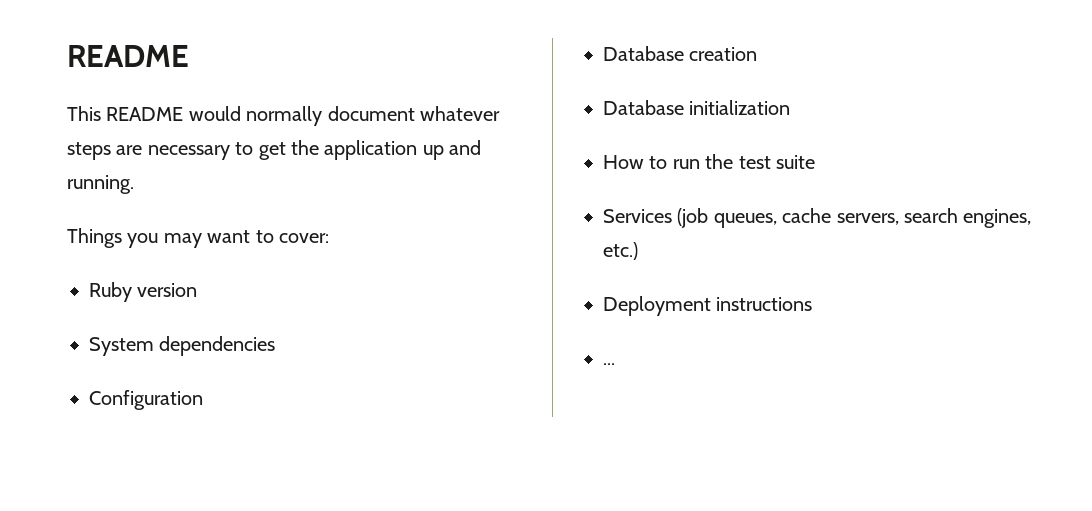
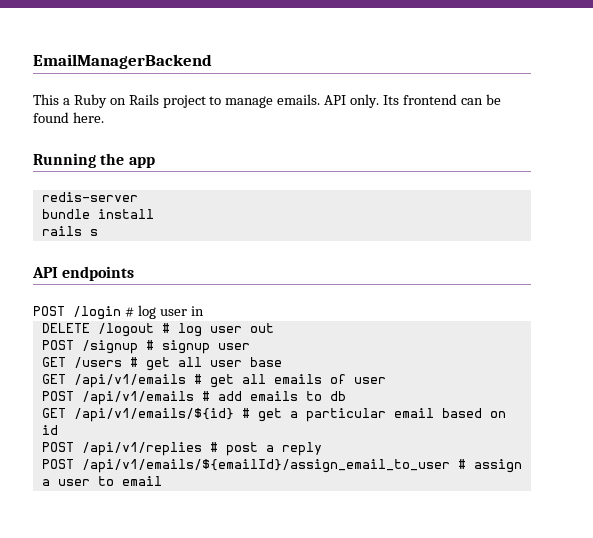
[67,45,189,67] README -> [33,54,212,69] EmailManagerBackend
[106,106,500,126] [67,140,482,160] [67,175,134,194] [67,228,329,248] [89,282,198,302] [89,336,276,356] [89,390,203,410] [603,46,758,61] [603,100,791,115] [603,154,815,169] [603,208,1032,228] [603,242,638,260] [603,296,813,316] [603,363,615,365] README would normally document whatever steps are necessary to get the application up and running. // Things you may want to cover: // Ruby version // System dependencies // Configuration // Database creation // Database initialization // How to run the test suite // Services (job queues, cache servers, search engines, etc.) // Deployment instructions // ... -> [62,94,501,108] [33,112,104,123] [33,153,155,168] [41,192,138,202] [41,209,154,219] [41,226,98,236] [32,266,135,281] [33,305,204,320] [41,323,274,337] [41,340,250,354] [41,357,282,371] [41,374,386,388] [41,391,346,405] [41,408,506,422] [41,425,58,435] [41,442,322,456] [41,459,522,473] [41,476,162,486] a Ruby on Rails project to manage emails. API only. Its frontend can be found here. // Running the app // redis-server // bundle install // rails s // API endpoints // POST /login # log user in // DELETE /logout # log user out // POST /signup # signup user // GET /users # get all user base // GET /api/v1/emails # get all emails of user // POST /api/v1/emails # add emails to db // GET /api/v1/emails/${id} # get a particular email based on id // POST /api/v1/replies # post a reply // POST /api/v1/emails/${emailId}/assign_email_to_user # assign a user to email

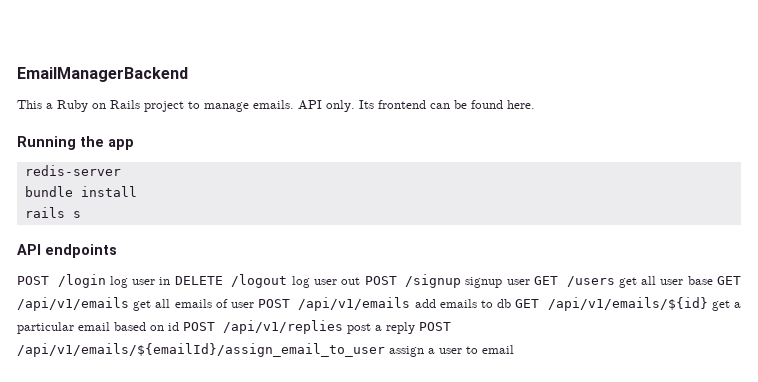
[124,307,134,317] # -> (106, 281) none
(204, 311) // -> (171, 281) none
[161,323,170,333] # -> (288, 281) none
(274, 328) // -> (361, 281) none
[145,340,154,350] # -> (462, 281) none
(250, 346) // -> (530, 282) none
[129,357,138,367] # -> (615, 281) none
(282, 362) // -> (713, 280) none
[193,374,202,384] # -> (129, 304) none
(386, 380) // -> (254, 305) none
[201,391,210,401] # -> (411, 304) none
(346, 396) // -> (512, 303) none
[241,408,250,418] # -> (708, 304) none
(58, 430) // -> (179, 326) none
[209,442,218,452] # -> (343, 327) none
(322, 449) // -> (415, 328) none
[457,459,466,469] # -> (385, 350) none

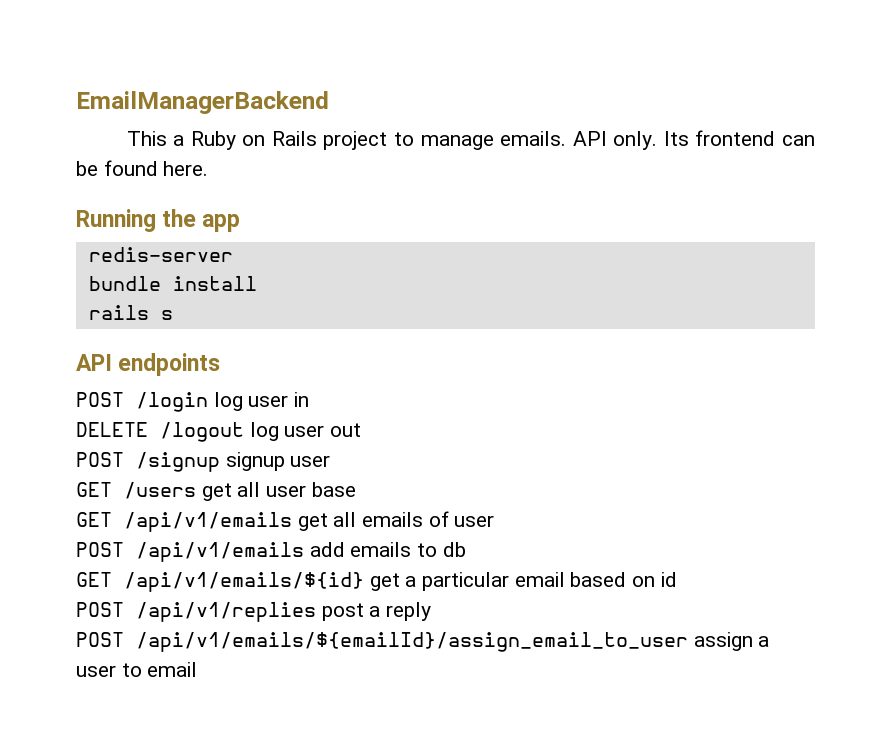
(171, 281) none -> (310, 399) //
(361, 281) none -> (362, 430) //
(530, 282) none -> (331, 461) //
(713, 280) none -> (356, 489) //
(254, 305) none -> (495, 521) //
(512, 303) none -> (466, 549) //
(179, 326) none -> (677, 579) //
(415, 328) none -> (432, 611) //

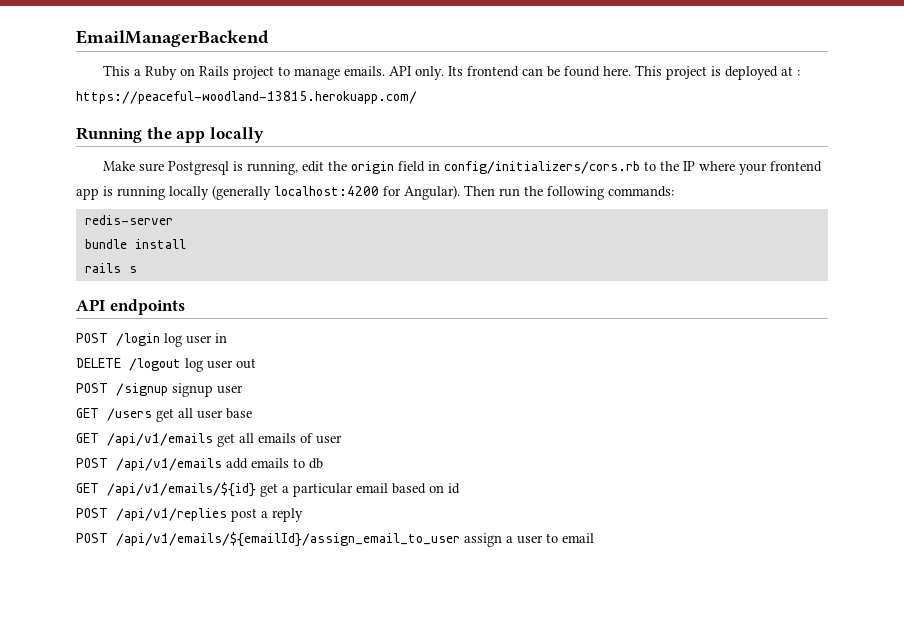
[76,209,241,232] // Running the app -> [635,65,801,80] [76,91,417,104] [76,127,264,143] [103,161,823,175] [76,185,674,200] This project is deployed at : https://peaceful-woodland-13815.herokuapp.com/ // Running the app locally // Make sure Postgresql is running, edit the origin field in config/initializers/cors.rb to the IP where your frontend app is running locally (generally localhost:4200 for Angular). Then run the following commands:

